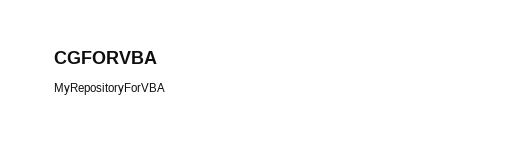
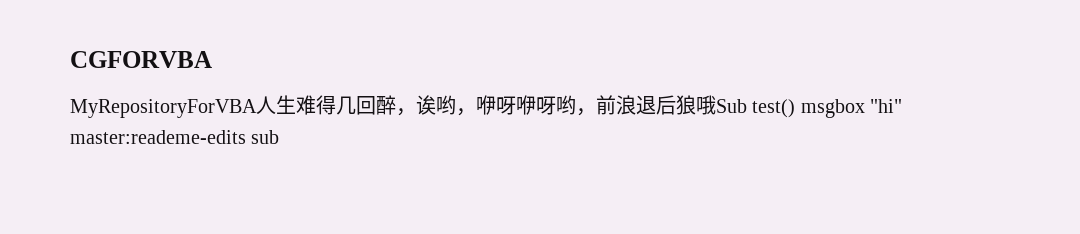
(165, 89) none -> [256,95,903,118] [70,130,280,144] 人生难得几回醉，诶哟，咿呀咿呀哟，前浪退后狼哦Sub test() msgbox "hi" master:reademe-edits sub

